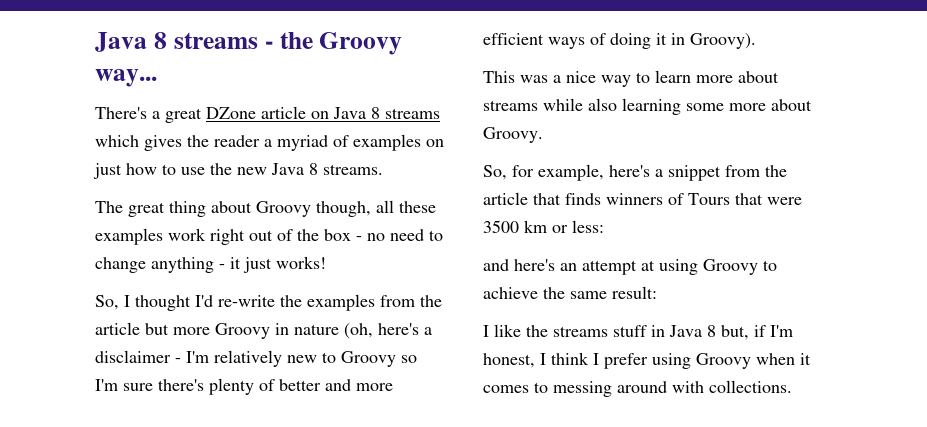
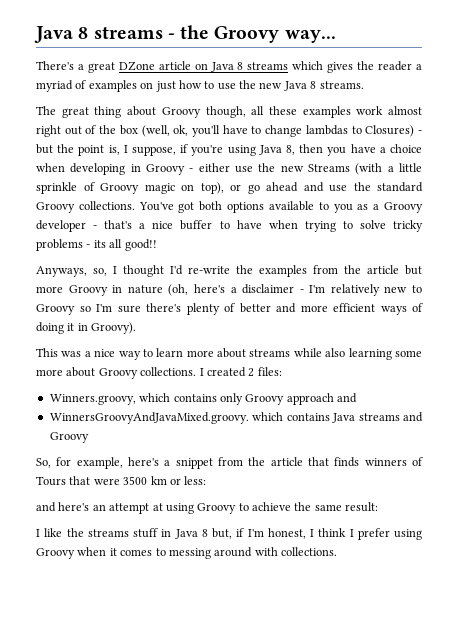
(206, 234) none -> [387,106,422,115] almost
[356,229,443,241] [95,256,326,273] [95,295,119,310] - no need to change anything - it just works! // So, -> [141,125,423,137] [36,144,422,156] [36,163,422,175] [36,182,423,194] [36,201,423,213] [36,220,423,232] [36,239,157,251] [36,266,107,277] (well, ok, you'll have to change lambdas to Closures) - but the point is, I suppose, if you're using Java 8, then you have a choice when developing in Groovy - either use the new Streams (with a little sprinkle of Groovy magic on top), or go ahead and use the standard Groovy collections. You've got both options available to you as a Groovy developer - that's a nice buffer to have when trying to solve tricky problems - its all good!! // Anyways, so,
[483,127,543,143] Groovy. -> [98,367,282,379] [49,393,357,405] [49,412,423,424] [49,432,89,443] Groovy collections. I created 2 files: // Winners.groovy, which contains only Groovy approach and // WinnersGroovyAndJavaMixed.groovy. which contains Java streams and Groovy

